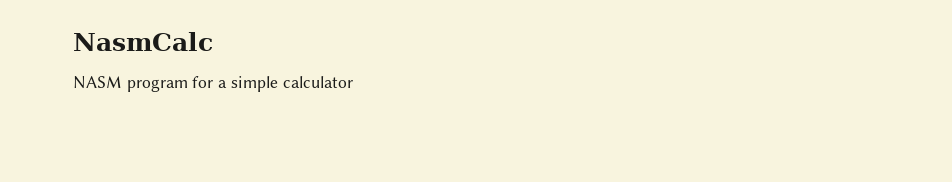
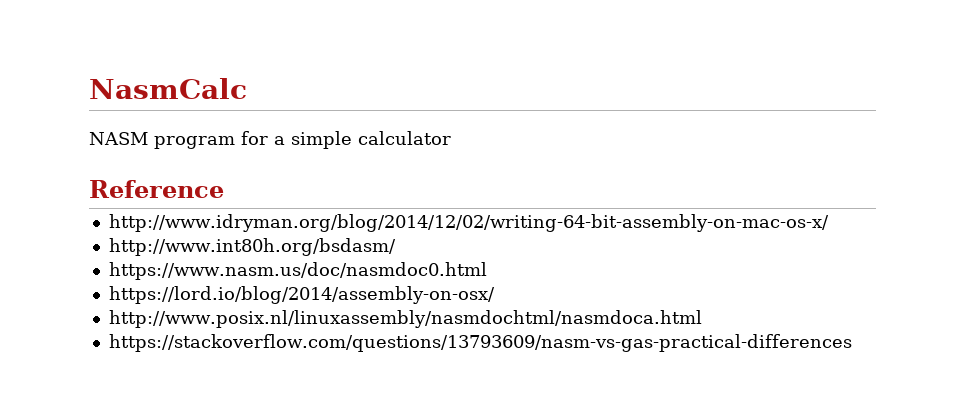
(353, 82) none -> [89,180,224,198] [108,214,829,232] [108,238,396,256] [108,262,487,280] [108,286,495,304] [108,310,702,328] [108,334,852,352] // Reference // http://www.idryman.org/blog/2014/12/02/writing-64-bit-assembly-on-mac-os-x/ // http://www.int80h.org/bsdasm/ // https://www.nasm.us/doc/nasmdoc0.html // https://lord.io/blog/2014/assembly-on-osx/ // http://www.posix.nl/linuxassembly/nasmdochtml/nasmdoca.html // https://stackoverflow.com/questions/13793609/nasm-vs-gas-practical-differences

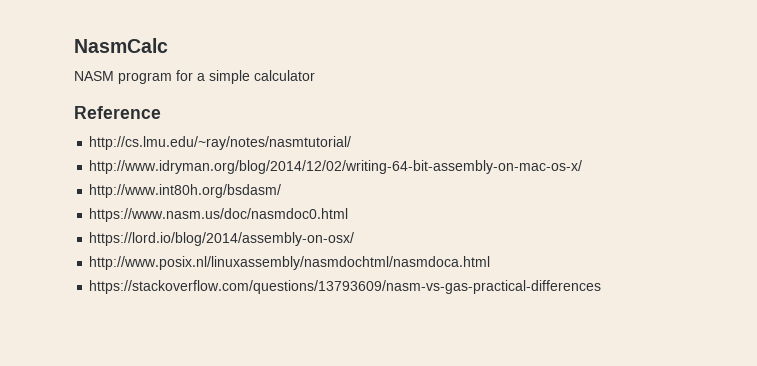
(224, 189) none -> [89,136,352,150] // http://cs.lmu.edu/~ray/notes/nasmtutorial/

